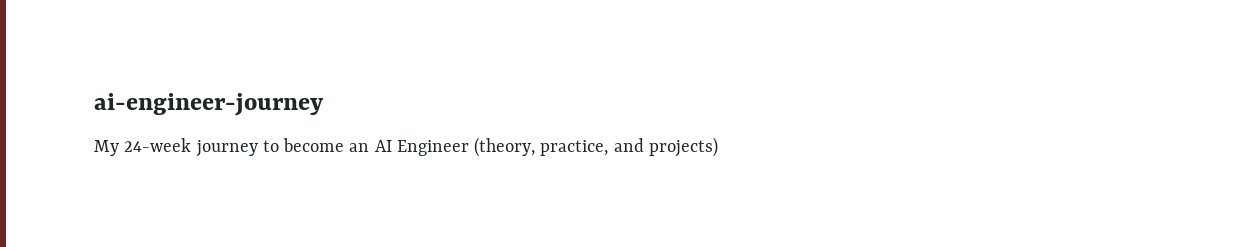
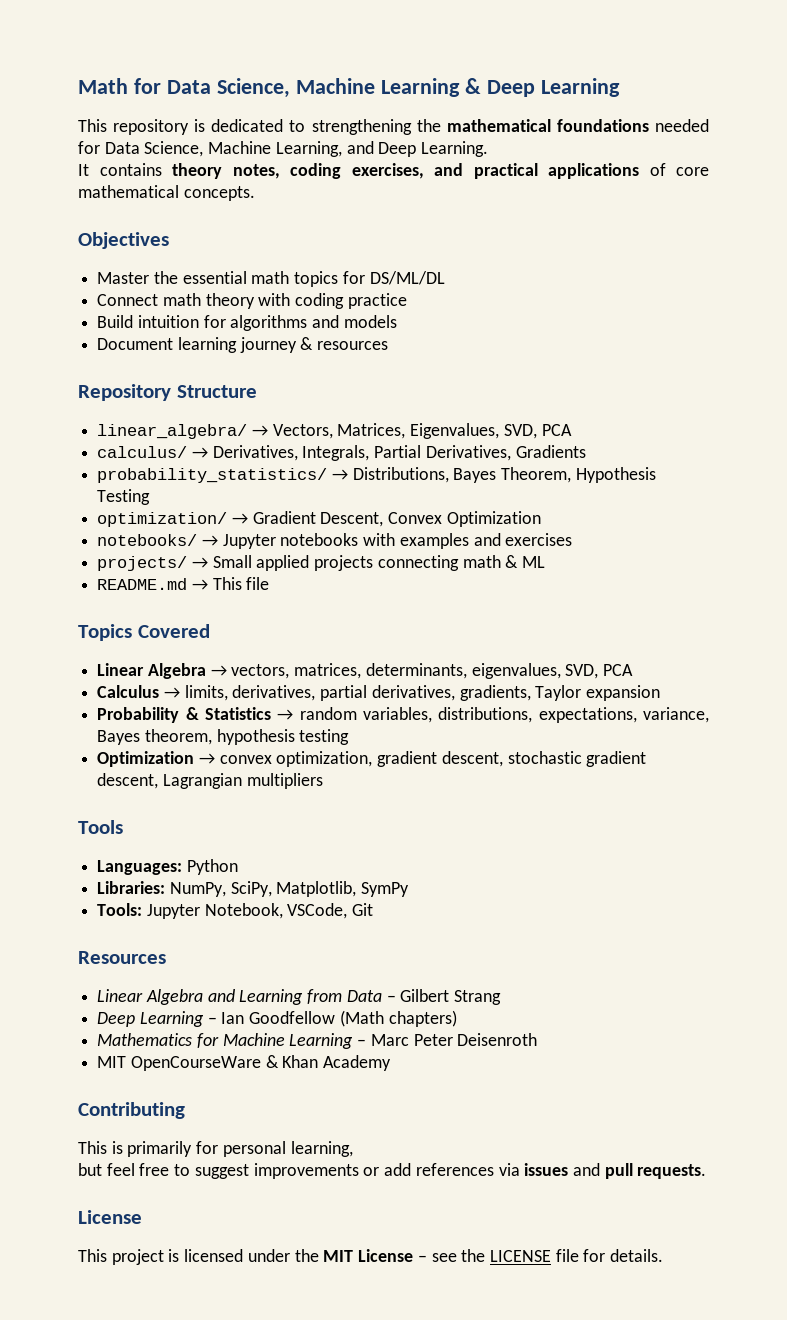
[94,93,324,116] [94,137,718,157] ai-engineer-journey // My 24-week journey to become an AI Engineer (theory, practice, and projects) -> [78,78,620,98] [78,119,709,135] [78,141,489,157] [78,163,709,179] [78,185,255,201] [78,232,169,249] [97,271,445,287] [97,293,407,309] [97,315,397,331] [97,337,389,353] [78,384,257,401] [97,423,572,439] [97,445,586,461] [97,467,656,483] [97,489,151,505] [97,511,541,527] [97,533,573,549] [97,555,546,571] [97,577,270,590] [78,624,210,641] [97,663,634,679] [97,685,661,701] [97,707,709,723] [97,729,350,745] [97,751,647,767] [97,773,323,789] [78,820,123,834] [97,859,238,875] [97,881,410,897] [97,903,374,919] [78,951,166,964] [97,989,502,1005] [97,1010,457,1027] [97,1033,538,1049] [97,1055,392,1071] [78,1102,185,1119] [78,1141,353,1157] [78,1163,707,1179] [78,1210,142,1224] [78,1249,664,1265] Math for Data Science, Machine Learning & Deep Learning // This repository is dedicated to strengthening the mathematical foundations needed for Data Science, Machine Learning, and Deep Learning. // It contains theory notes, coding exercises, and practical applications of core mathematical concepts. // Objectives // Master the essential math topics for DS/ML/DL // Connect math theory with coding practice // Build intuition for algorithms and models // Document learning journey & resources // Repository Structure // linear_algebra/ → Vectors, Matrices, Eigenvalues, SVD, PCA // calculus/ → Derivatives, Integrals, Partial Derivatives, Gradients // probability_statistics/ → Distributions, Bayes Theorem, Hypothesis Testing // optimization/ → Gradient Descent, Convex Optimization // notebooks/ → Jupyter notebooks with examples and exercises // projects/ → Small applied projects connecting math & ML // README.md → This file // Topics Covered // Linear Algebra → vectors, matrices, determinants, eigenvalues, SVD, PCA // Calculus → limits, derivatives, partial derivatives, gradients, Taylor expansion // Probability & Statistics → random variables, distributions, expectations, variance, Bayes theorem, hypothesis testing // Optimization → convex optimization, gradient descent, stochastic gradient descent, Lagrangian multipliers // Tools // Languages: Python // Libraries: NumPy, SciPy, Matplotlib, SymPy // Tools: Jupyter Notebook, VSCode, Git // Resources // Linear Algebra and Learning from Data – Gilbert Strang // Deep Learning – Ian Goodfellow (Math chapters) // Mathematics for Machine Learning – Marc Peter Deisenroth // MIT OpenCourseWare & Khan Academy // Contributing // This is primarily for personal learning, // but feel free to suggest improvements or add references via issues and pull requests. // License // This project is licensed under the MIT License – see the LICENSE file for details.

